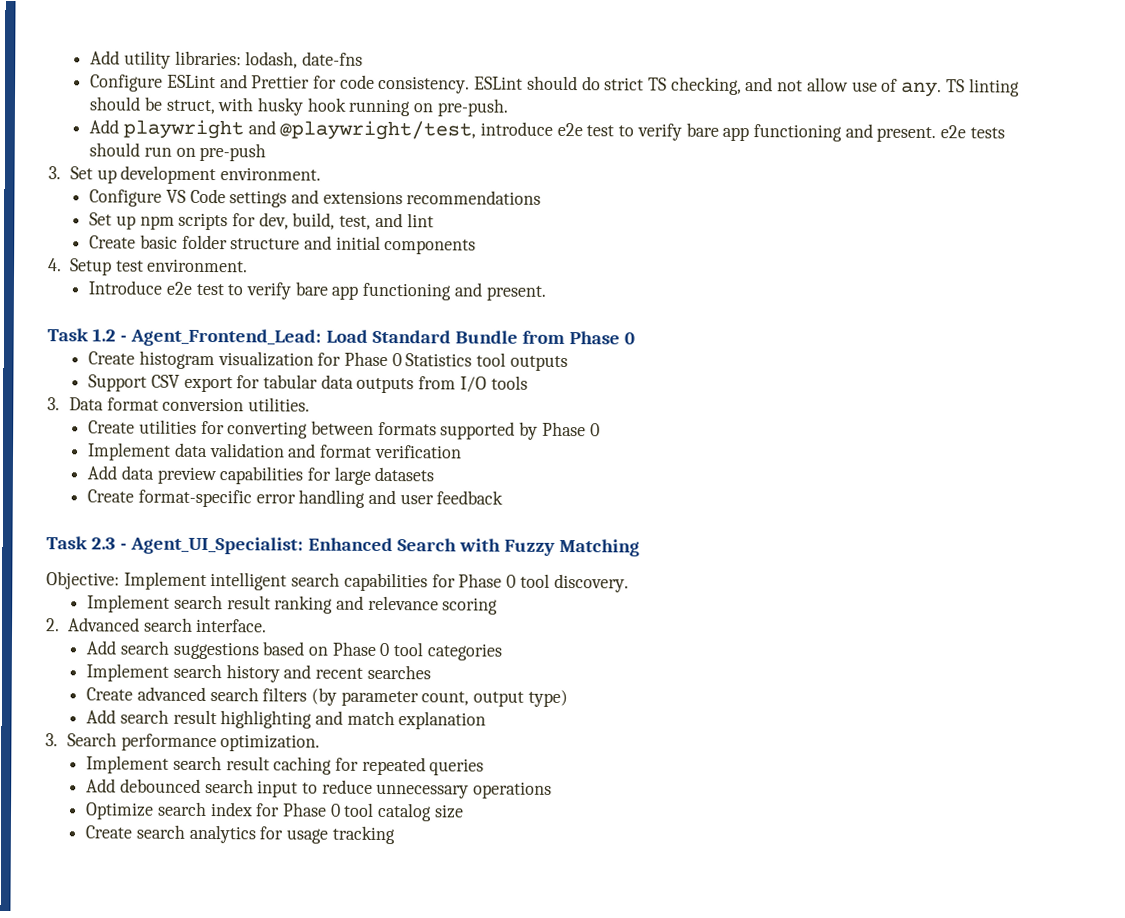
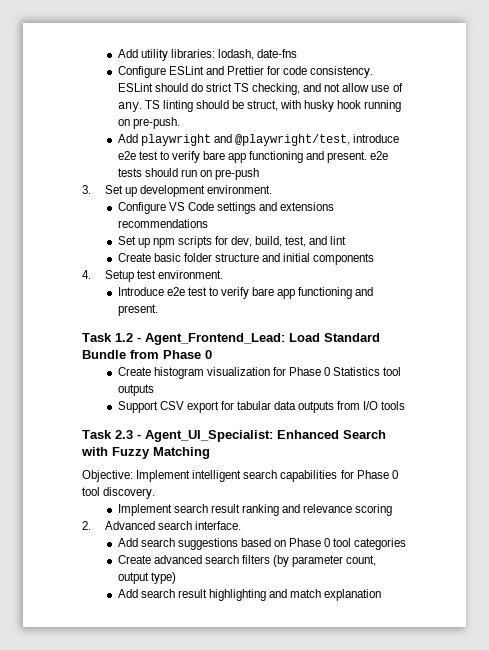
[47,397,310,412] [88,419,600,440] [87,442,462,461] [87,465,435,485] [87,489,504,508] // 3. Data format conversion utilities. // Create utilities for converting between formats supported by Phase 0 // Implement data validation and format verification // Add data preview capabilities for large datasets // Create format-specific error handling and user feedback -> (406, 405) none
[86,663,431,683] // Implement search history and recent searches -> (407, 544) none
[45,732,321,752] [86,755,485,776] [86,778,553,799] [85,801,464,822] [85,824,395,845] // 3. Search performance optimization. // Implement search result caching for repeated queries // Add debounced search input to reduce unnecessary operations // Optimize search index for Phase 0 tool catalog size // Create search analytics for usage tracking -> (382, 595) none

